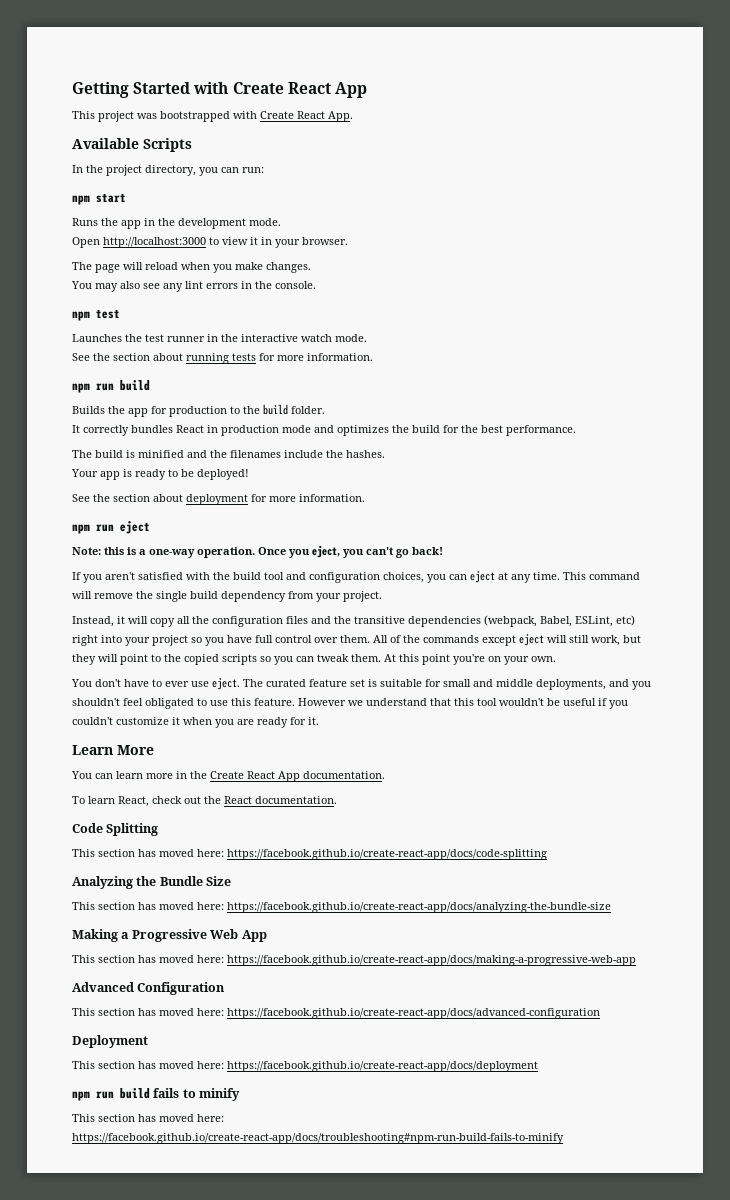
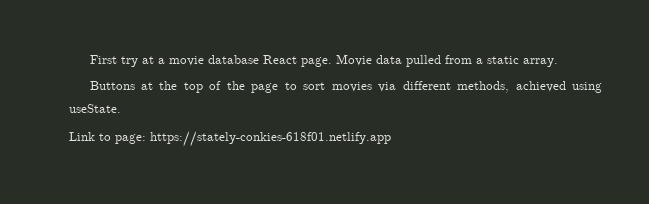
[72,82,367,98] [72,111,353,122] [72,138,192,152] [72,165,264,176] [72,193,126,205] [72,218,281,229] [72,237,348,248] [72,262,311,273] [71,281,316,292] [72,309,120,321] [72,334,367,342] [72,353,373,364] [72,380,150,393] [72,404,325,417] [72,425,576,436] [72,450,385,458] [71,469,249,480] [72,494,365,505] [72,521,150,534] [72,545,443,558] [72,571,640,583] [72,591,382,602] [72,615,635,627] [72,634,641,646] [72,654,556,665] [71,678,651,690] [72,698,628,709] [72,717,319,728] [72,745,154,755] [71,771,385,782] [72,796,337,807] [72,823,159,836] [72,849,547,860] [72,876,232,889] [72,902,611,913] [72,929,267,942] [72,955,636,966] [72,982,226,995] [72,1008,600,1019] [72,1035,148,1048] [72,1061,538,1072] [72,1088,241,1101] [72,1114,224,1122] [72,1133,564,1144] Getting Started with Create React App // This project was bootstrapped with Create React App. // Available Scripts // In the project directory, you can run: // npm start // Runs the app in the development mode. // Open http://localhost:3000 to view it in your browser. // The page will reload when you make changes. // You may also see any lint errors in the console. // npm test // Launches the test runner in the interactive watch mode. // See the section about running tests for more information. // npm run build // Builds the app for production to the build folder. // It correctly bundles React in production mode and optimizes the build for the best performance. // The build is minified and the filenames include the hashes. // Your app is ready to be deployed! // See the section about deployment for more information. // npm run eject // Note: this is a one-way operation. Once you eject, you can't go back! // If you aren't satisfied with the build tool and configuration choices, you can eject at any time. This command will remove the single build dependency from your project. // Instead, it will copy all the configuration files and the transitive dependencies (webpack, Babel, ESLint, etc) right into your project so you have full control over them. All of the commands except eject will still work, but they will point to the copied scripts so you can tweak them. At this point you're on your own. // You don't have to ever use eject. The curated feature set is suitable for small and middle deployments, and you shouldn't feel obligated to use this feature. However we understand that this tool wouldn't be useful if you couldn't customize it when you are ready for it. // Learn More // You can learn more in the Create React App documentation. // To learn React, check out the React documentation. // Code Splitting // This section has moved here: https://facebook.github.io/create-react-app/docs/code-splitting // Analyzing the Bundle Size // This section has moved here: https://facebook.github.io/create-react-app/docs/analyzing-the-bundle-size // Making a Progressive Web App // This section has moved here: https://facebook.github.io/create-react-app/docs/making-a-progressive-web-app // Advanced Configuration // This section has moved here: https://facebook.github.io/create-react-app/docs/advanced-configuration // Deployment // This section has moved here: https://facebook.github.io/create-react-app/docs/deployment // npm run build fails to minify // This section has moved here: https://facebook.github.io/create-react-app/docs/troubleshooting#npm-run-build-fails-to-minify -> [89,54,558,67] [89,81,603,93] [69,104,121,113] [69,131,391,147] First try at a movie database React page. Movie data pulled from a static array. // Buttons at the top of the page to sort movies via different methods, achieved using useState. // Link to page: https://stately-conkies-618f01.netlify.app

